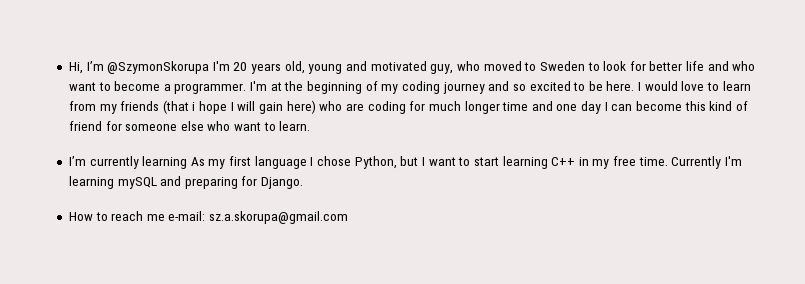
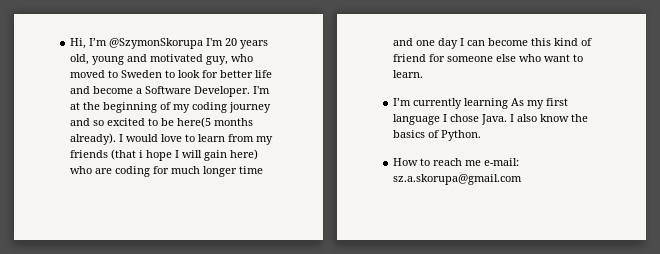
[732,61,756,71] [68,81,247,94] who want to become a programmer. -> [93,86,251,97] become a Software Developer.
[606,81,635,91] here. -> [177,117,254,128] [70,133,117,145] here(5 months already).
[354,156,743,169] [68,176,304,189] Python, but I want to start learning C++ in my free time. Currently I'm learning mySQL and preparing for Django. -> [481,114,589,125] [393,130,482,141] Java. I also know the basics of Python.

